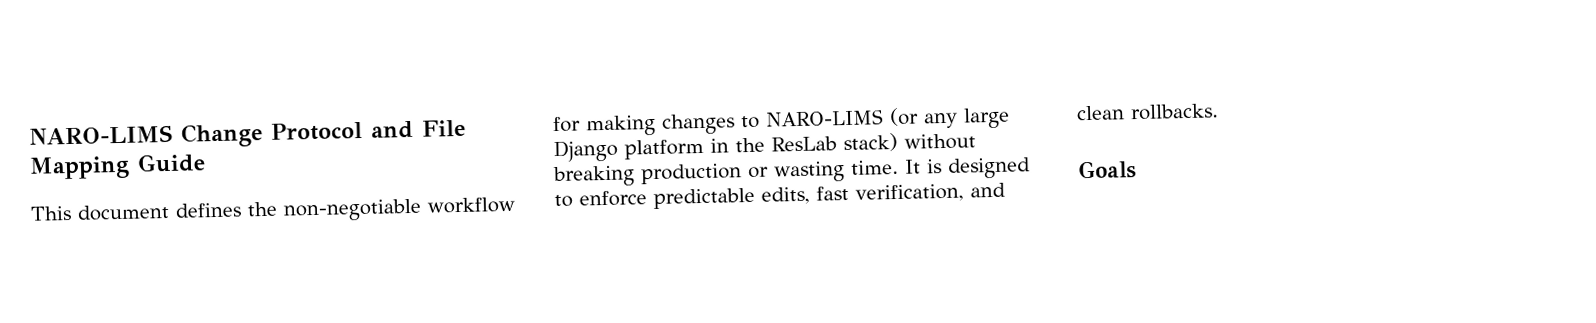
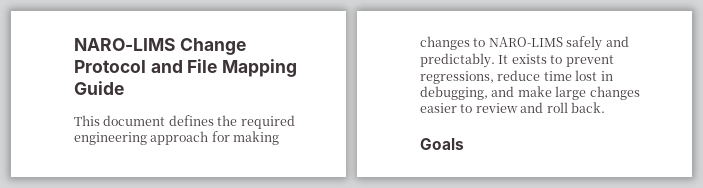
[283,196,515,222] non-negotiable workflow -> [240,115,295,129] [74,131,209,145] required engineering approach
[889,107,1010,129] [553,132,976,163] [553,157,1031,188] [554,182,1006,209] [1076,103,1219,121] (or any large Django platform in the ResLab stack) without breaking production or wasting time. It is designed to enforce predictable edits, fast verification, and clean rollbacks. -> [566,36,629,51] [420,53,614,68] [420,70,613,84] [420,86,640,100] [420,102,605,113] safely and predictably. It exists to prevent regressions, reduce time lost in debugging, and make large changes easier to review and roll back.

